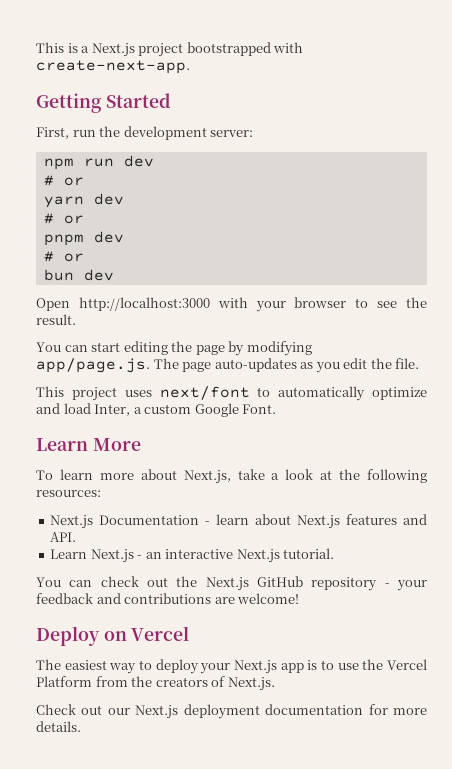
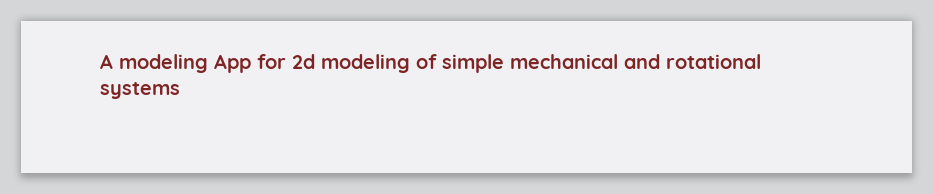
[36,42,304,57] [36,60,190,74] [36,93,171,113] [36,126,254,140] [43,155,154,170] [43,175,84,186] [43,193,124,208] [43,213,84,224] [43,231,124,246] [43,251,84,262] [43,269,114,281] [36,297,427,312] [36,314,76,325] [36,341,312,356] [36,358,420,373] [36,386,427,401] [36,403,277,417] [36,438,141,451] [36,469,427,484] [36,490,101,497] [50,514,427,529] [50,532,77,542] [50,548,335,563] [36,576,427,591] [36,593,300,604] [36,626,190,646] [36,659,428,674] [36,676,275,691] [36,704,427,719] [36,721,81,732] This is a Next.js project bootstrapped with create-next-app. // Getting Started // First, run the development server: // npm run dev // # or // yarn dev // # or // pnpm dev // # or // bun dev // Open http://localhost:3000 with your browser to see the result. // You can start editing the page by modifying app/page.js. The page auto-updates as you edit the file. // This project uses next/font to automatically optimize and load Inter, a custom Google Font. // Learn More // To learn more about Next.js, take a look at the following resources: // Next.js Documentation - learn about Next.js features and API. // Learn Next.js - an interactive Next.js tutorial. // You can check out the Next.js GitHub repository - your feedback and contributions are welcome! // Deploy on Vercel // The easiest way to deploy your Next.js app is to use the Vercel Platform from the creators of Next.js. // Check out our Next.js deployment documentation for more details. -> [100,54,761,73] [100,82,180,99] A modeling App for 2d modeling of simple mechanical and rotational systems

